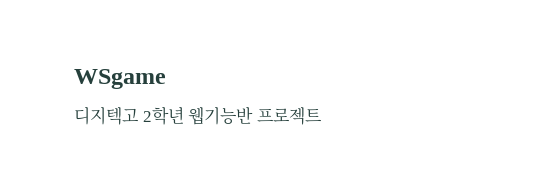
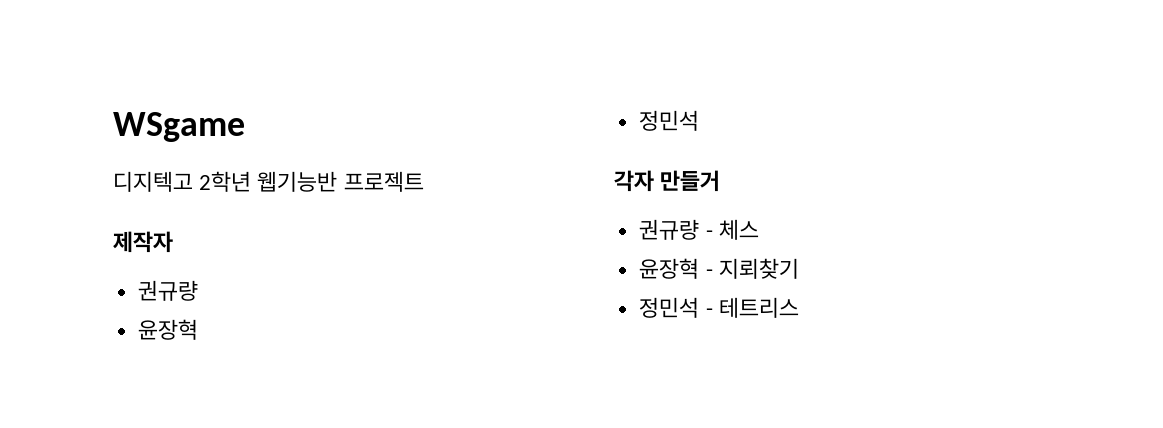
(322, 116) none -> [113,231,173,253] [138,280,199,301] [138,319,199,340] [639,110,700,131] [614,170,721,192] [639,219,759,240] [639,258,799,279] [639,297,799,318] // 제작자 // 권규량 // 윤장혁 // 정민석 // 각자 만들거 // 권규량 - 체스 // 윤장혁 - 지뢰찾기 // 정민석 - 테트리스

